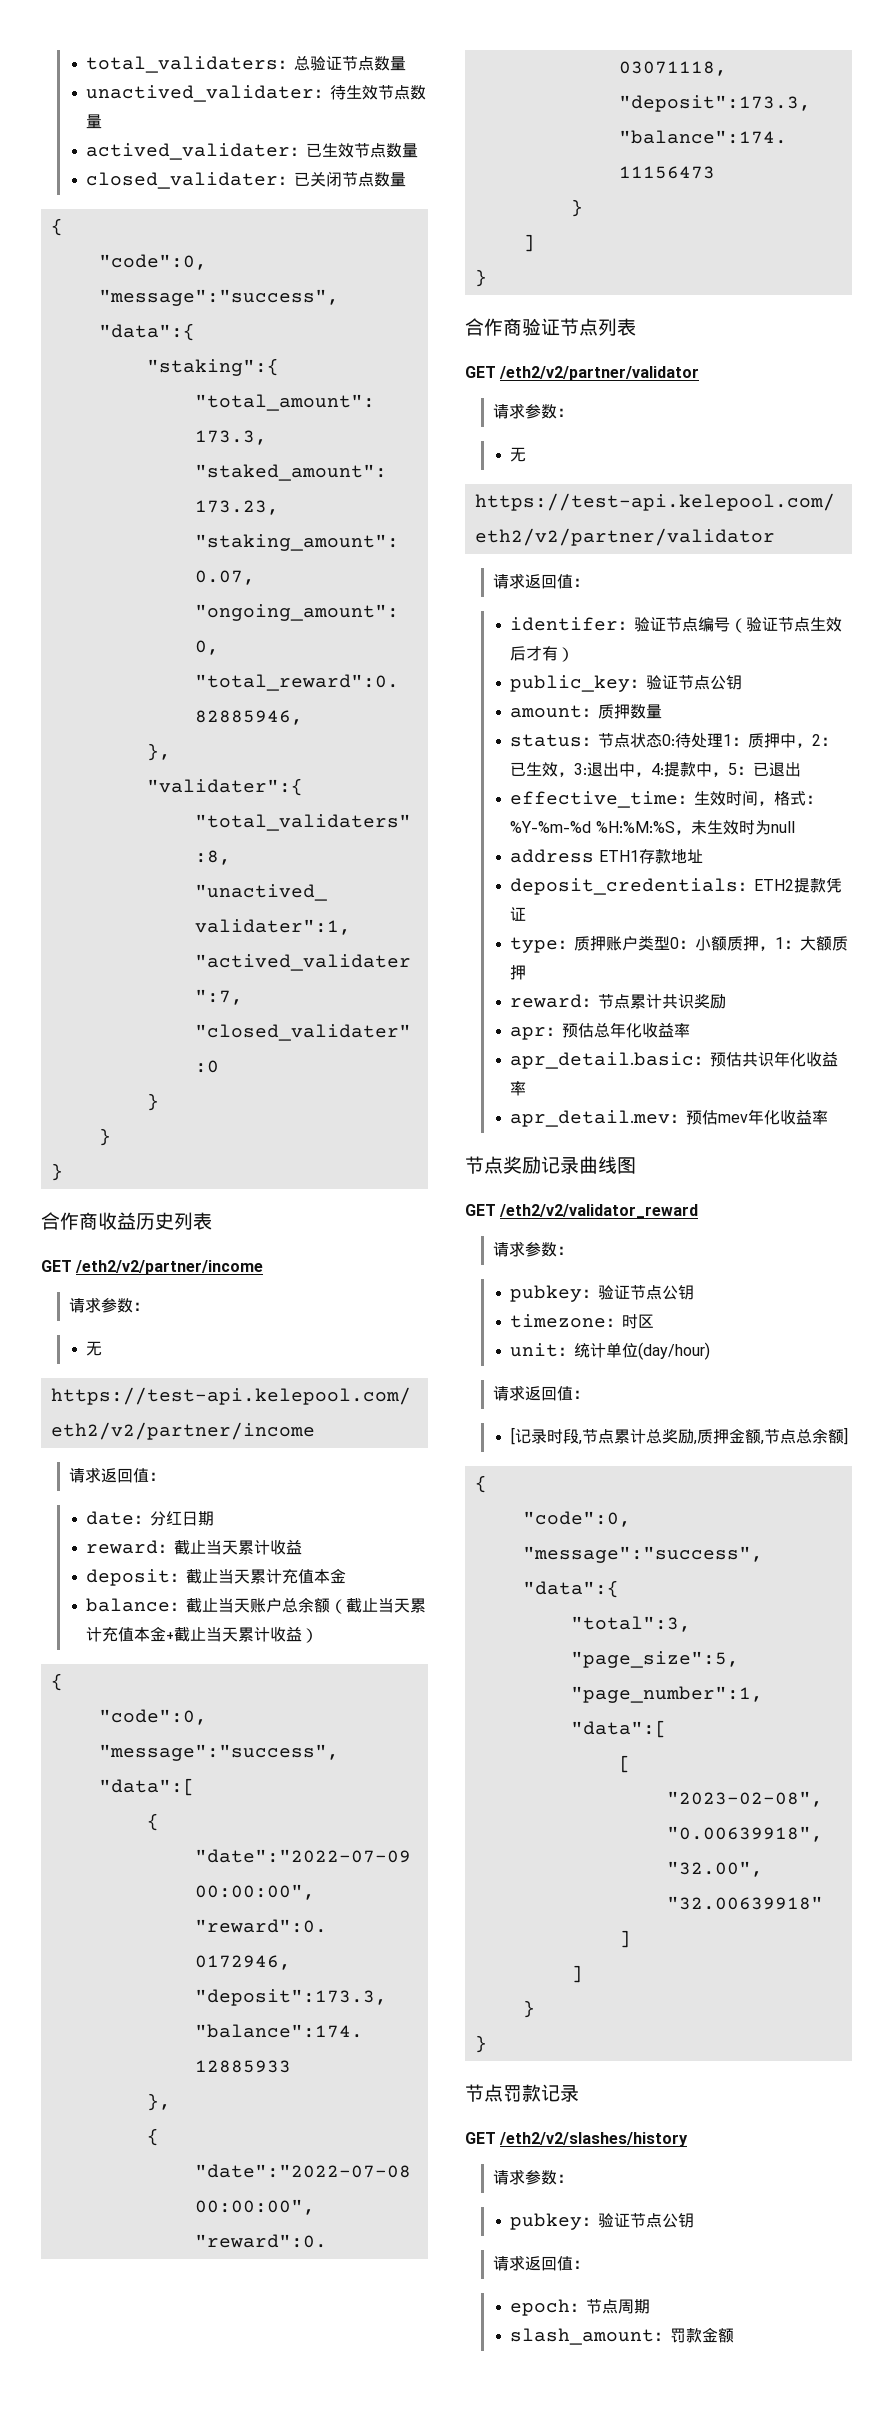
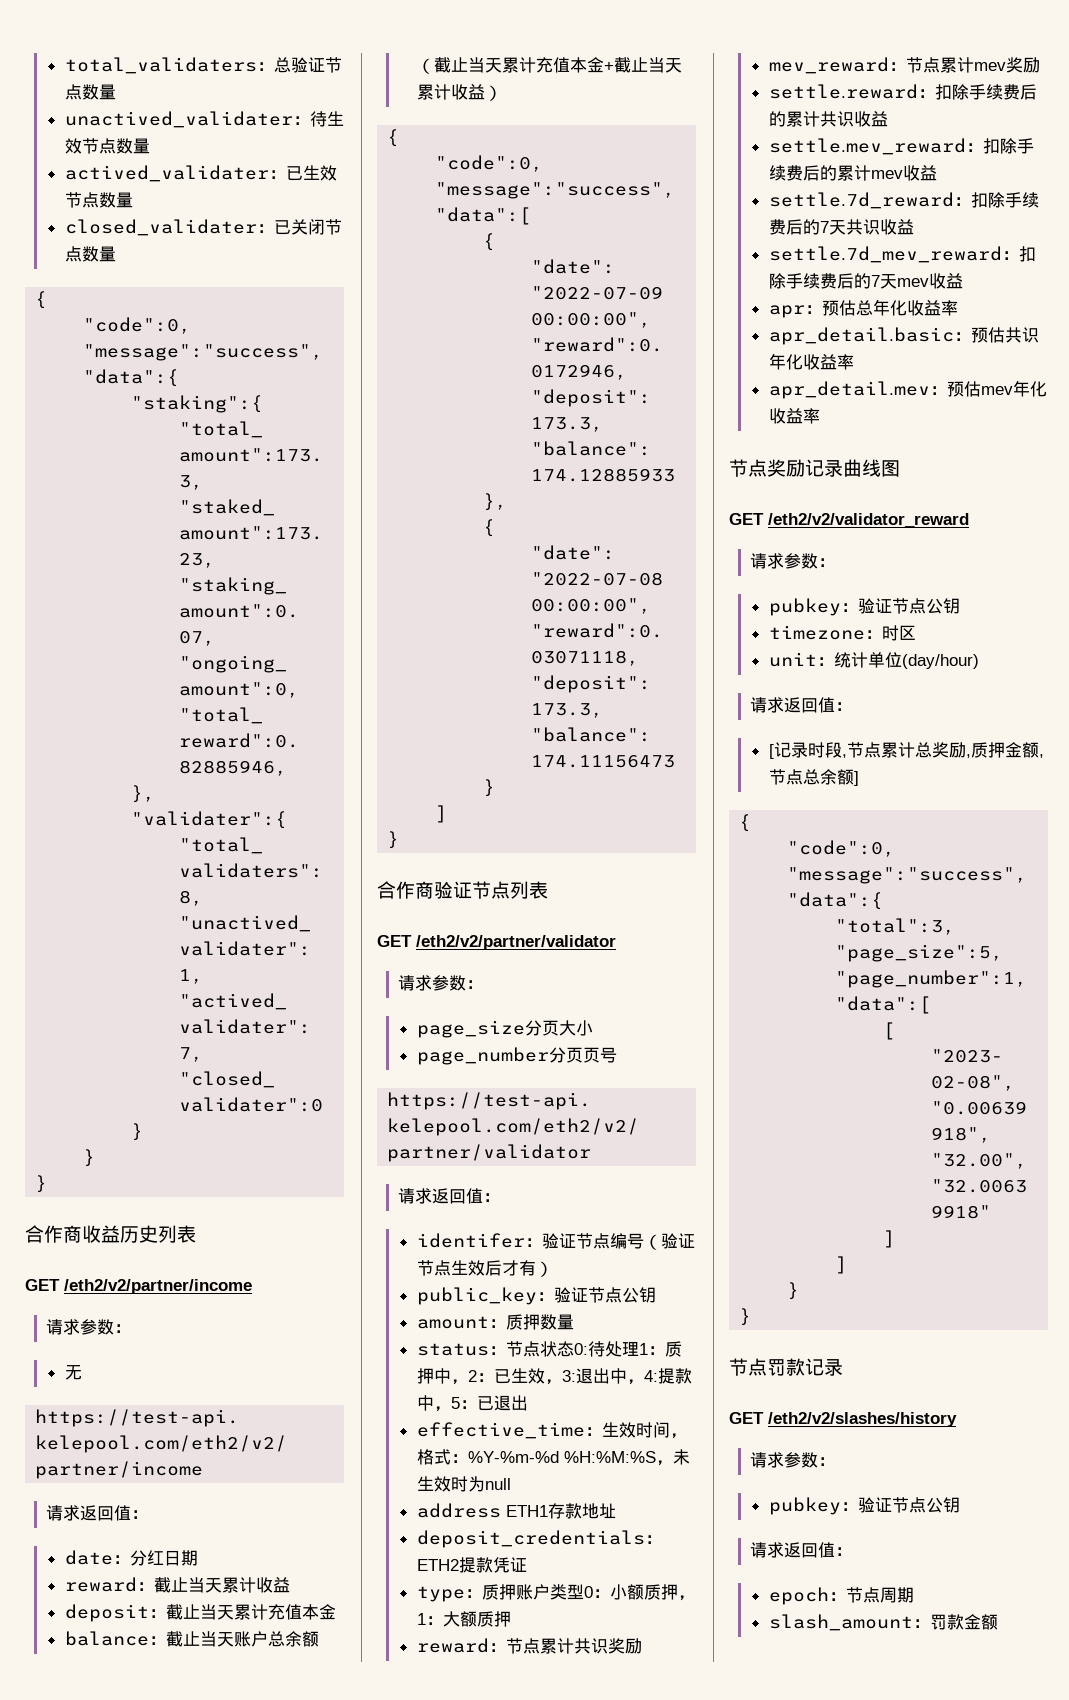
[510,447,527,462] 无 -> [416,1020,593,1038] [416,1047,617,1065] page_size分页大小 // page_number分页页号
(727, 1001) none -> [768,57,1040,74] [768,84,1037,100] [768,111,888,127] [768,138,1034,155] [768,165,937,181] [768,192,1039,209] [768,219,914,235] [768,246,1036,263] [768,273,963,289] // mev_reward：节点累计mev奖励 // settle.reward：扣除手续费后的累计共识收益 // settle.mev_reward：扣除手续费后的累计mev收益 // settle.7d_reward：扣除手续费后的7天共识收益 // settle.7d_mev_reward：扣除手续费后的7天mev收益

